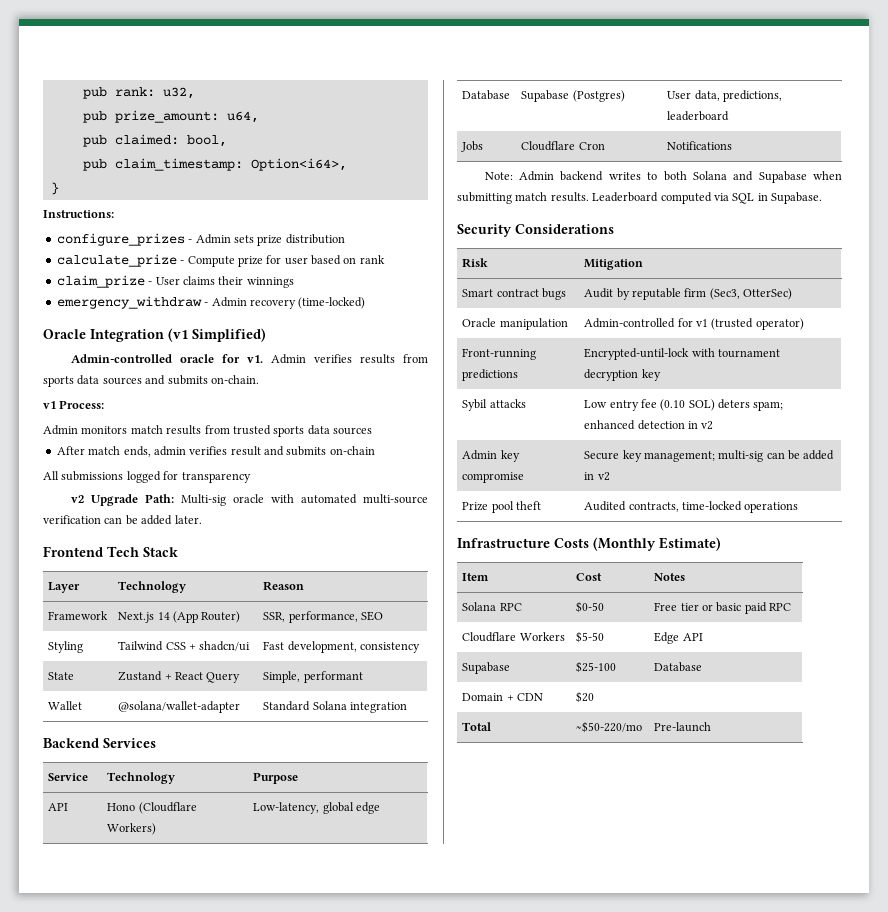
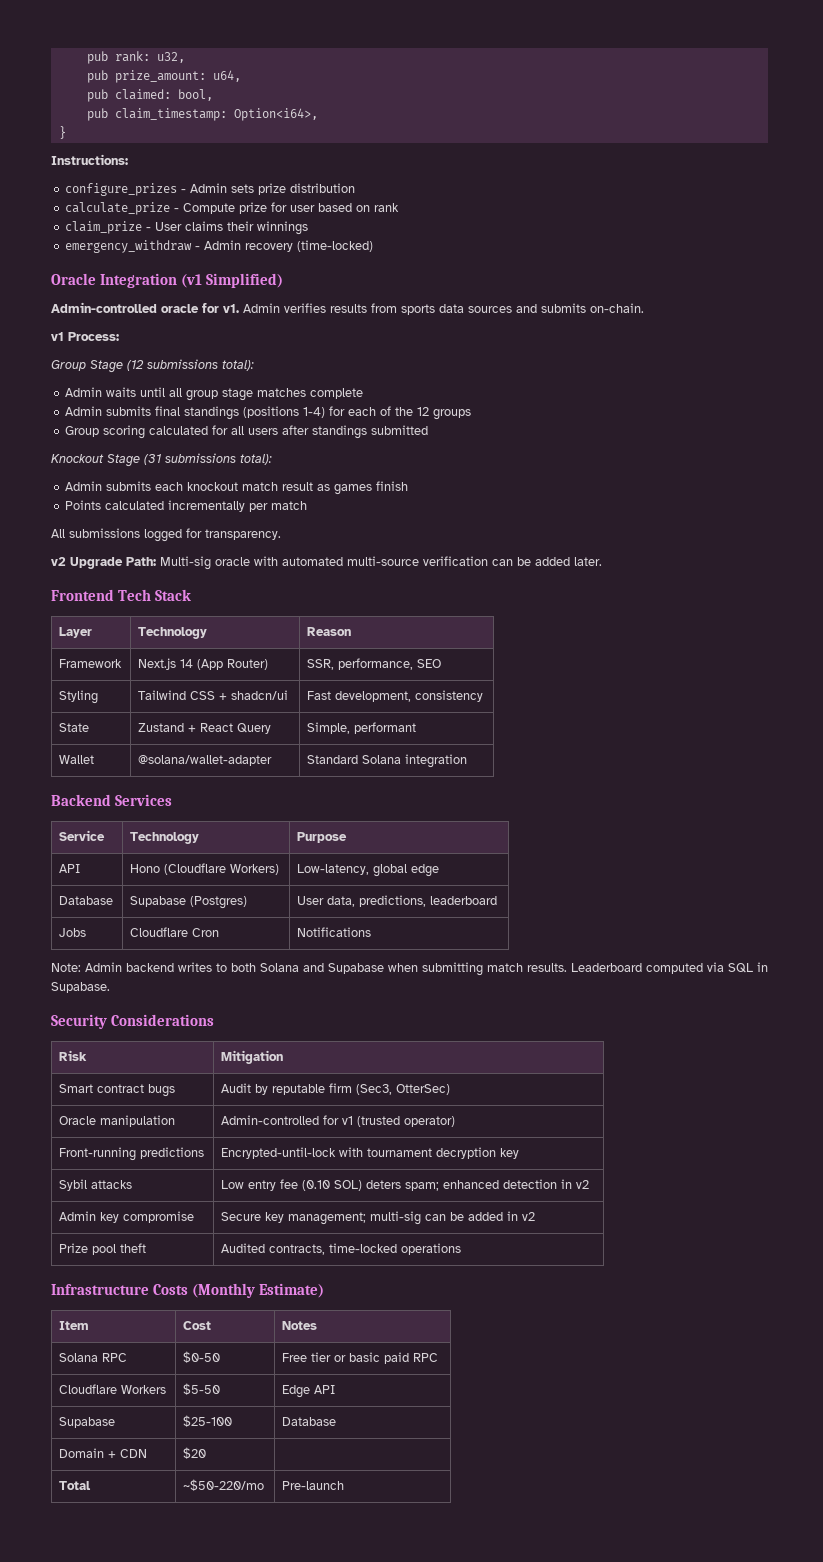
[43,425,372,437] [56,446,375,457] Admin monitors match results from trusted sports data sources // After match ends, admin verifies result and submits on-chain -> [51,359,254,373] [64,387,363,401] [64,406,471,420] [64,425,428,439] [51,453,272,467] [64,481,408,495] [64,500,307,512] Group Stage (12 submissions total): // Admin waits until all group stage matches complete // Admin submits final standings (positions 1-4) for each of the 12 groups // Group scoring calculated for all users after standings submitted // Knockout Stage (31 submissions total): // Admin submits each knockout match result as games finish // Points calculated incrementally per match
[181,472,251,483] transparency -> [205,529,281,540] transparency.

